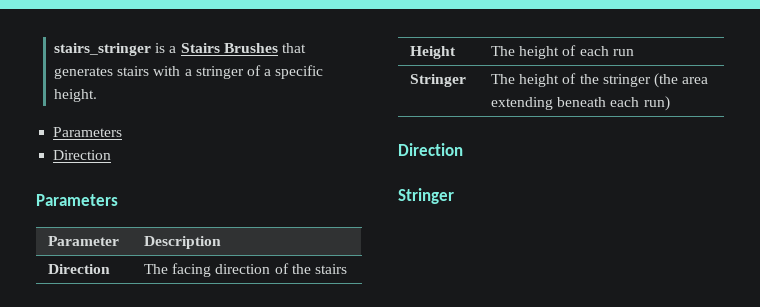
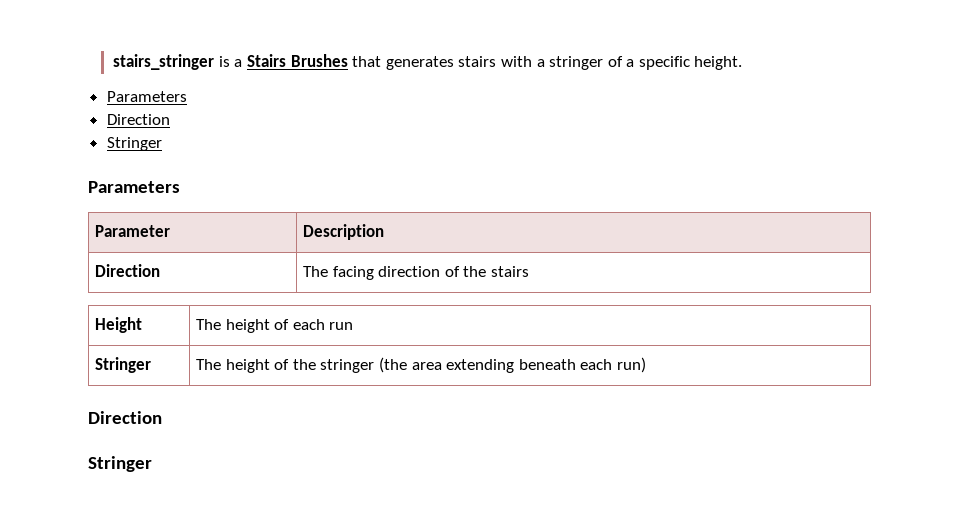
(112, 155) none -> [106,137,162,151] // Stringer

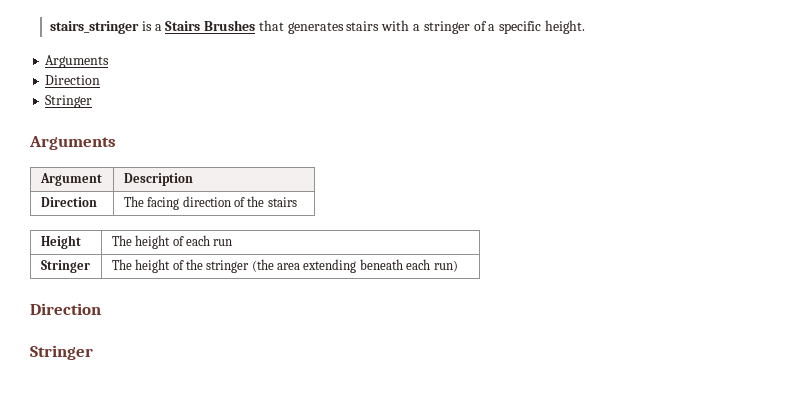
[106,91,187,102] Parameters -> [45,55,110,68] Arguments
[88,181,180,193] [95,225,171,237] Parameters // Parameter -> [29,136,116,150] [39,173,102,186] Arguments // Argument

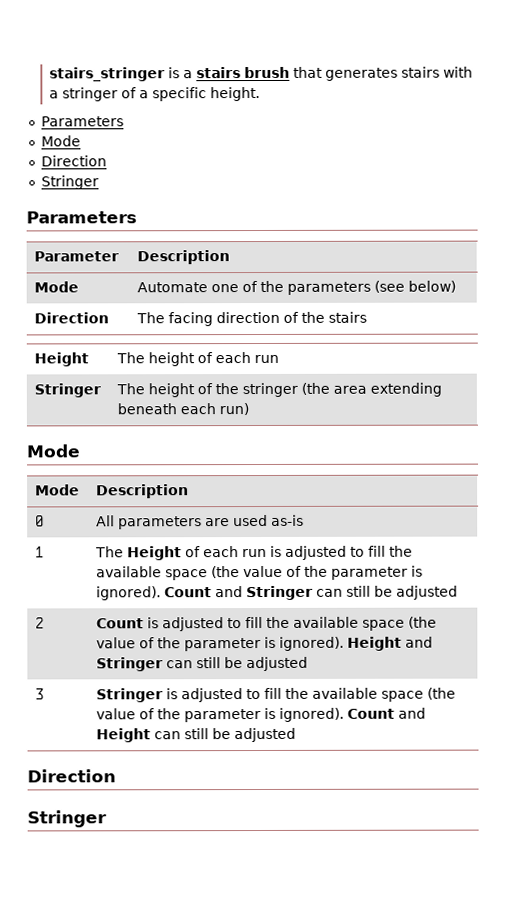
[165,20,256,31] Stairs Brushes -> [196,66,291,79] stairs brush
[45,55,110,68] Arguments -> [40,116,124,127] [40,135,81,147] Parameters // Mode
[29,136,116,150] [39,173,102,186] [123,173,193,186] Arguments // Argument | Description -> [26,211,137,224] [34,251,120,262] [137,250,231,265] [34,281,80,293] [137,280,457,295] Parameters // Parameter | Description // Mode | Automate one of the parameters (see below)
(458, 266) none -> [26,444,81,458] [35,484,81,496] [96,484,190,499] [35,515,45,527] [96,514,305,530] [35,546,45,558] [95,545,414,561] [96,565,424,581] [96,585,459,601] [35,617,45,629] [96,616,438,632] [96,636,434,652] [96,656,309,672] [35,688,45,700] [96,687,457,703] [96,707,427,723] [96,727,297,743] // Mode // Mode | Description // 0 | All parameters are used as-is // 1 | The Height of each run is adjusted to fill the available space (the value of the parameter is ignored). Count and Stringer can still be adjusted // 2 | Count is adjusted to fill the available space (the value of the parameter is ignored). Height and Stringer can still be adjusted // 3 | Stringer is adjusted to fill the available space (the value of the parameter is ignored). Count and Height can still be adjusted

